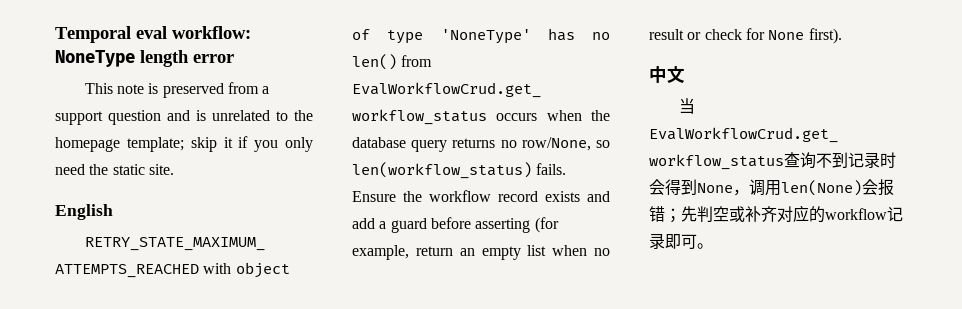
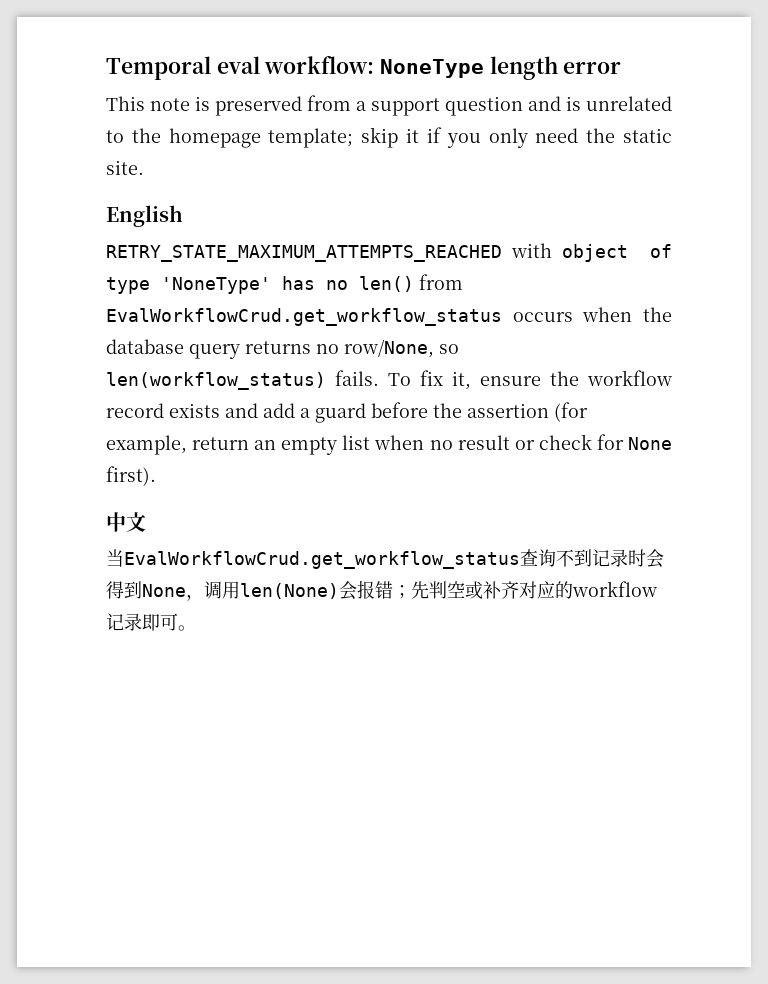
[352,191,396,202] Ensure -> [388,370,541,390] To fix it, ensure
[475,218,531,233] asserting -> [433,403,549,418] the assertion

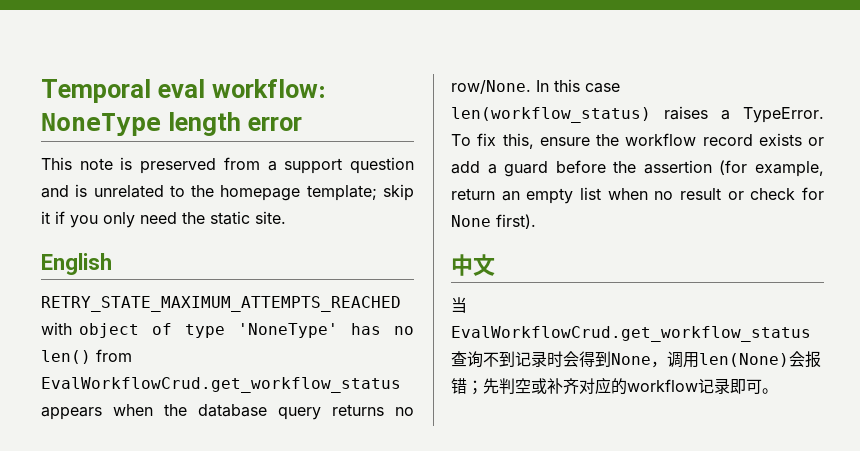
[512,312,573,322] occurs -> [41,407,102,420] appears
[344,339,459,358] [106,370,379,390] row/None, so len(workflow_status) fails. -> [451,79,620,94] [451,106,824,123] row/None. In this case len(workflow_status) raises a TypeError.
[452,371,471,390] it, -> [502,133,534,149] this,
[225,403,258,418] and -> [808,137,824,146] or

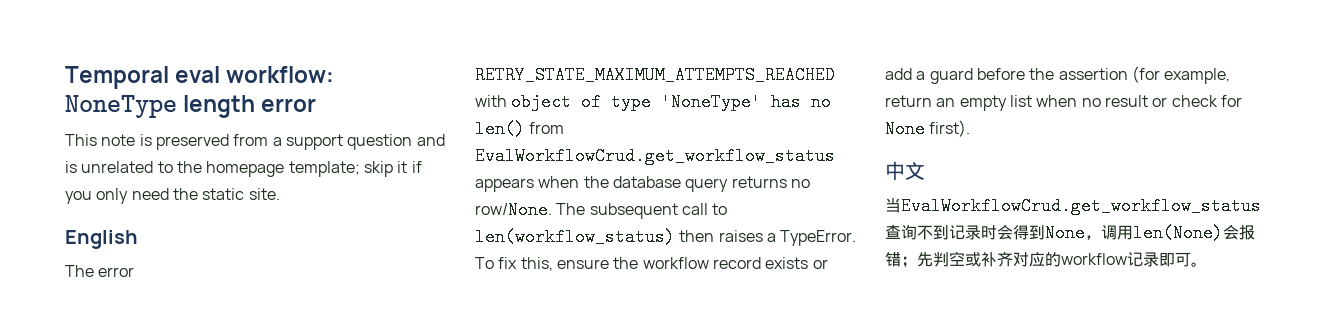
(112, 264) none -> [65,265,135,277] The error
[536,79,620,93] [451,107,651,123] In this case len(workflow_status) -> [556,203,728,219] [475,228,715,246] The subsequent call to len(workflow_status) then

